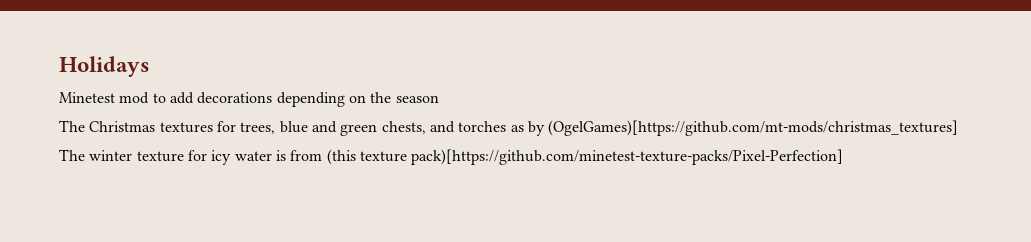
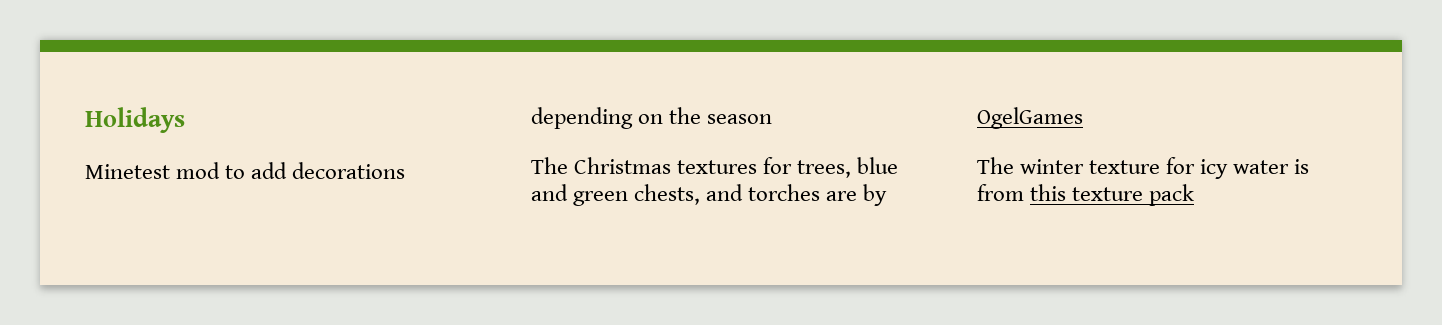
[510,120,959,136] as by (OgelGames)[https://github.com/mt-mods/christmas_textures] -> [826,184,888,206] [977,107,1083,129] are by OgelGames
[326,149,844,165] (this texture pack)[https://github.com/minetest-texture-packs/Pixel-Perfection] -> [1030,184,1195,206] this texture pack

